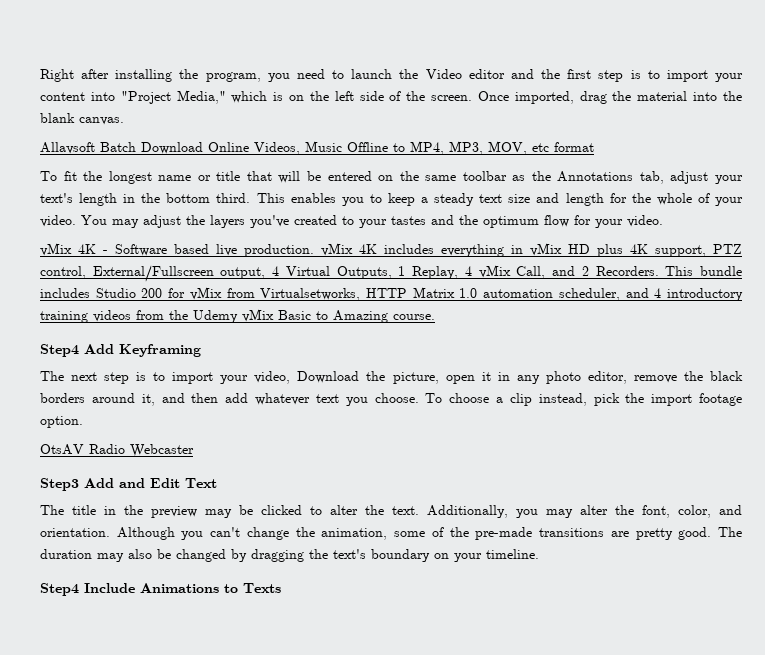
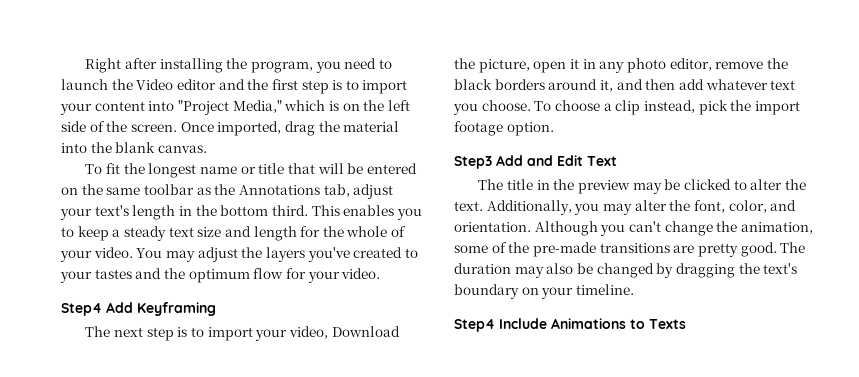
[40,141,594,155] // Allavsoft Batch Download Online Videos, Music Offline to MP4, MP3, MOV, etc format -> (207, 149) none
[40,243,742,257] [40,265,743,282] [40,287,743,301] [40,309,435,323] // vMix 4K - Software based live production. vMix 4K includes everything in vMix HD plus 4K support, PTZ control, External/Fullscreen output, 4 Virtual Outputs, 1 Replay, 4 vMix Call, and 2 Recorders. This bundle includes Studio 200 for vMix from Virtualsetworks, HTTP Matrix 1.0 automation scheduler, and 4 introductory training videos from the Udemy vMix Basic to Amazing course. -> (381, 273) none
[40,444,194,457] // OtsAV Radio Webcaster -> (554, 129) none

